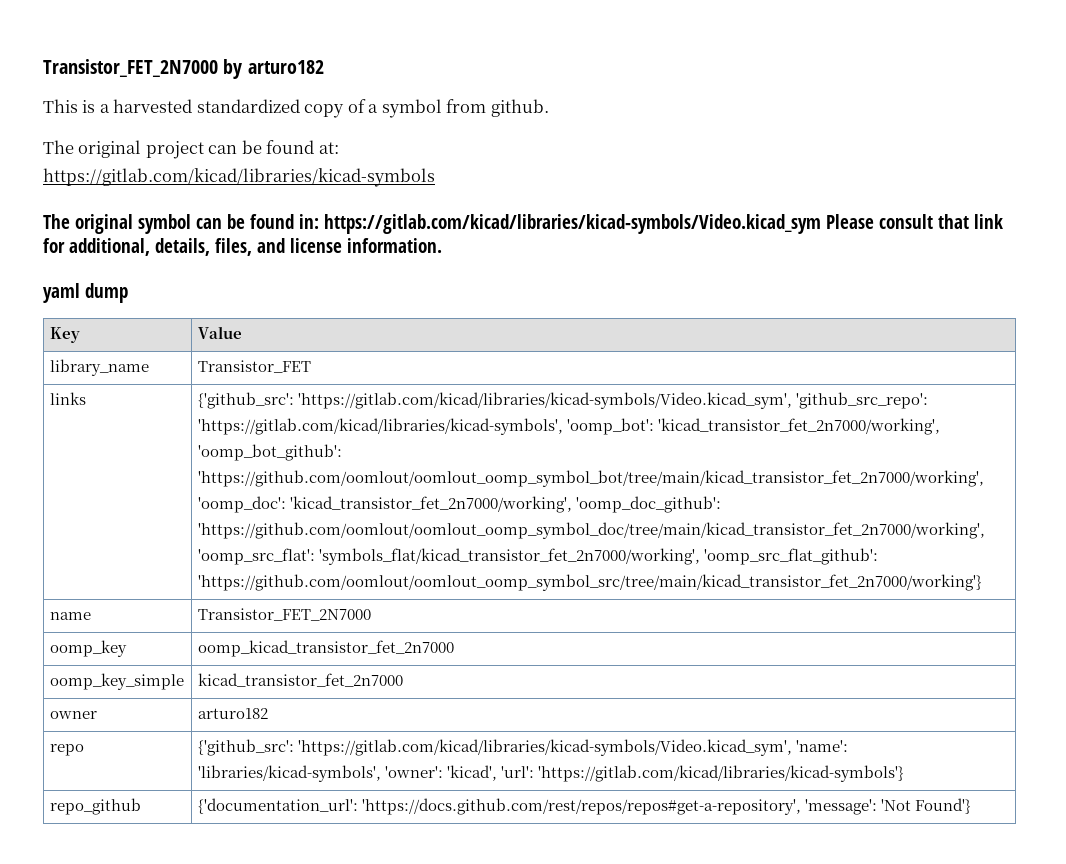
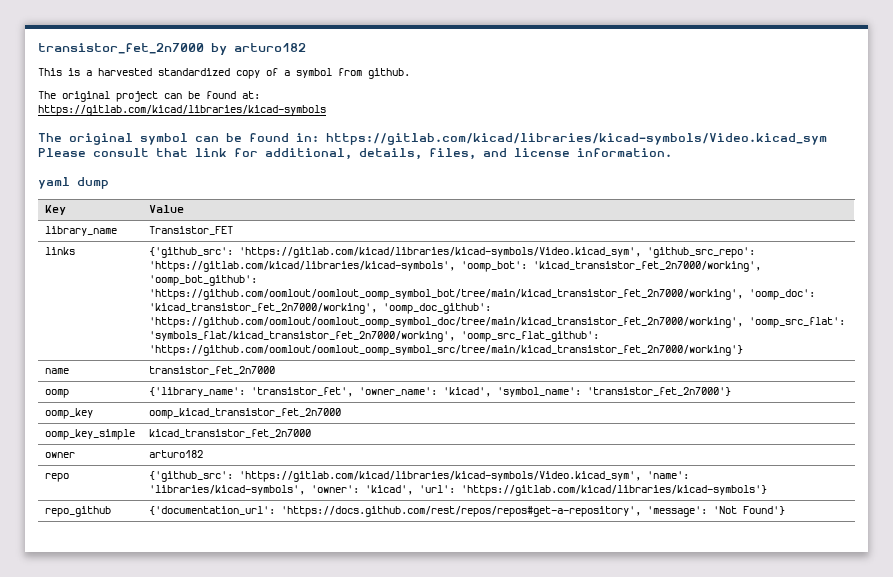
[43,59,218,77] Transistor_FET_2N7000 -> [38,43,204,54] transistor_fet_2n7000
[197,608,371,621] Transistor_FET_2N7000 -> [148,366,275,375] [44,389,69,398] [148,387,731,397] transistor_fet_2n7000 // oomp | {'library_name': 'transistor_fet', 'owner_name': 'kicad', 'symbol_name': 'transistor_fet_2n7000'}

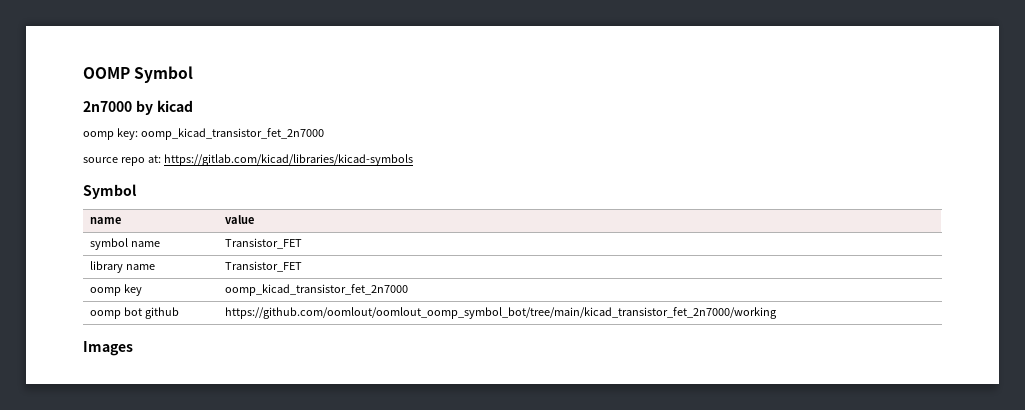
[38,43,306,55] [38,68,410,79] [38,91,236,102] transistor_fet_2n7000 by arturo182 // This is a harvested standardized copy of a symbol from github. // The original project can be found -> [83,66,194,83] [83,100,193,115] [83,128,324,140] [83,157,145,166] OOMP Symbol // 2n7000 by kicad // oomp key: oomp_kicad_transistor_fet_2n7000 // source repo
(260, 95) // -> (161, 159) none
[38,133,827,145] [38,148,672,160] [38,177,109,189] [44,205,66,215] [148,205,184,213] [44,226,117,236] [148,226,233,235] [44,247,75,255] [148,247,755,258] [148,261,761,272] [148,275,257,286] [148,289,815,300] [148,303,491,314] [148,317,845,328] [148,331,599,342] [148,345,743,356] [44,368,69,374] [148,366,275,375] [44,389,69,398] [148,387,731,397] [44,408,93,419] [148,408,341,419] [44,429,135,440] [148,429,311,438] [44,452,75,458] [148,450,203,458] [44,473,69,482] [148,471,689,482] [148,485,767,496] [44,506,111,517] [148,506,785,517] The original symbol can be found in: https://gitlab.com/kicad/libraries/kicad-symbols/Video.kicad_sym Please consult that link for additional, details, files, and license information. // yaml dump // Key | Value // library_name | Transistor_FET // links | {'github_src': 'https://gitlab.com/kicad/libraries/kicad-symbols/Video.kicad_sym', 'github_src_repo': 'https://gitlab.com/kicad/libraries/kicad-symbols', 'oomp_bot': 'kicad_transistor_fet_2n7000/working', 'oomp_bot_github': 'https://github.com/oomlout/oomlout_oomp_symbol_bot/tree/main/kicad_transistor_fet_2n7000/working', 'oomp_doc': 'kicad_transistor_fet_2n7000/working', 'oomp_doc_github': 'https://github.com/oomlout/oomlout_oomp_symbol_doc/tree/main/kicad_transistor_fet_2n7000/working', 'oomp_src_flat': 'symbols_flat/kicad_transistor_fet_2n7000/working', 'oomp_src_flat_github': 'https://github.com/oomlout/oomlout_oomp_symbol_src/tree/main/kicad_transistor_fet_2n7000/working'} // name | transistor_fet_2n7000 // oomp | {'library_name': 'transistor_fet', 'owner_name': 'kicad', 'symbol_name': 'transistor_fet_2n7000'} // oomp_key | oomp_kicad_transistor_fet_2n7000 // oomp_key_simple | kicad_transistor_fet_2n7000 // owner | arturo182 // repo | {'github_src': 'https://gitlab.com/kicad/libraries/kicad-symbols/Video.kicad_sym', 'name': 'libraries/kicad-symbols', 'owner': 'kicad', 'url': 'https://gitlab.com/kicad/libraries/kicad-symbols'} // repo_github | {'documentation_url': 'https://docs.github.com/rest/repos/repos#get-a-repository', 'message': 'Not Found'} -> [83,184,137,199] [90,217,122,224] [225,215,255,224] [90,238,161,250] [225,238,303,249] [90,261,156,273] [225,261,303,272] [90,284,143,296] [225,284,409,296] [90,307,180,319] [225,307,778,319] [83,341,133,356] Symbol // name | value // symbol name | Transistor_FET // library name | Transistor_FET // oomp key | oomp_kicad_transistor_fet_2n7000 // oomp bot github | https://github.com/oomlout/oomlout_oomp_symbol_bot/tree/main/kicad_transistor_fet_2n7000/working // Images

